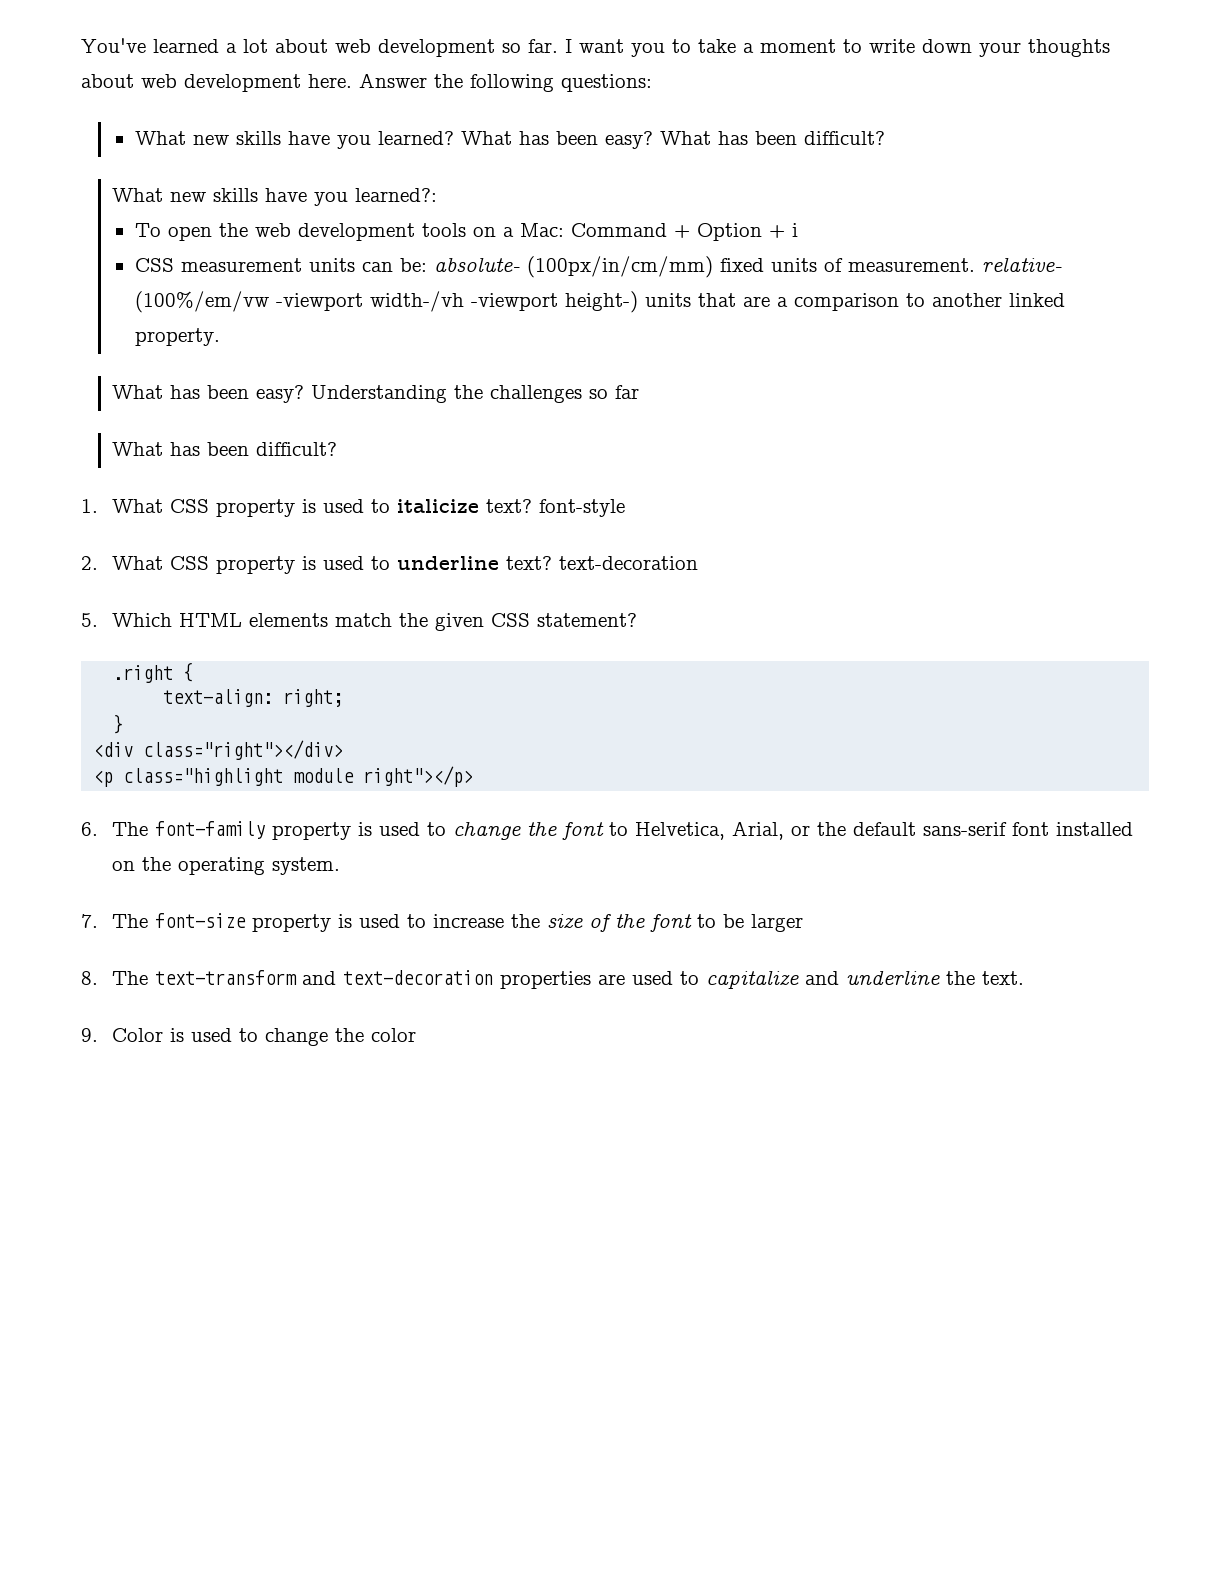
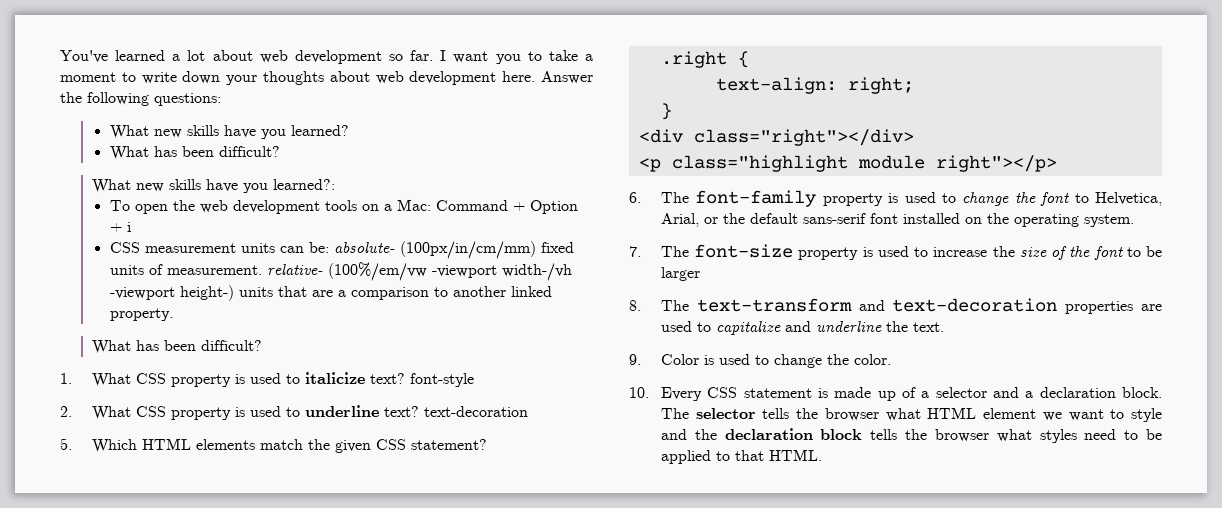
[460,131,653,149] What has been easy? -> (349, 130) //
[111,385,639,403] // What has been easy? Understanding the challenges so far -> (173, 314) none
[370,1028,416,1042] color -> [853,354,891,365] [629,387,1162,401] [660,407,1162,422] [660,428,1162,443] [660,449,822,464] color. // 10. Every CSS statement is made up of a selector and a declaration block. The selector tells the browser what HTML element we want to style and the declaration block tells the browser what styles need to be applied to that HTML.

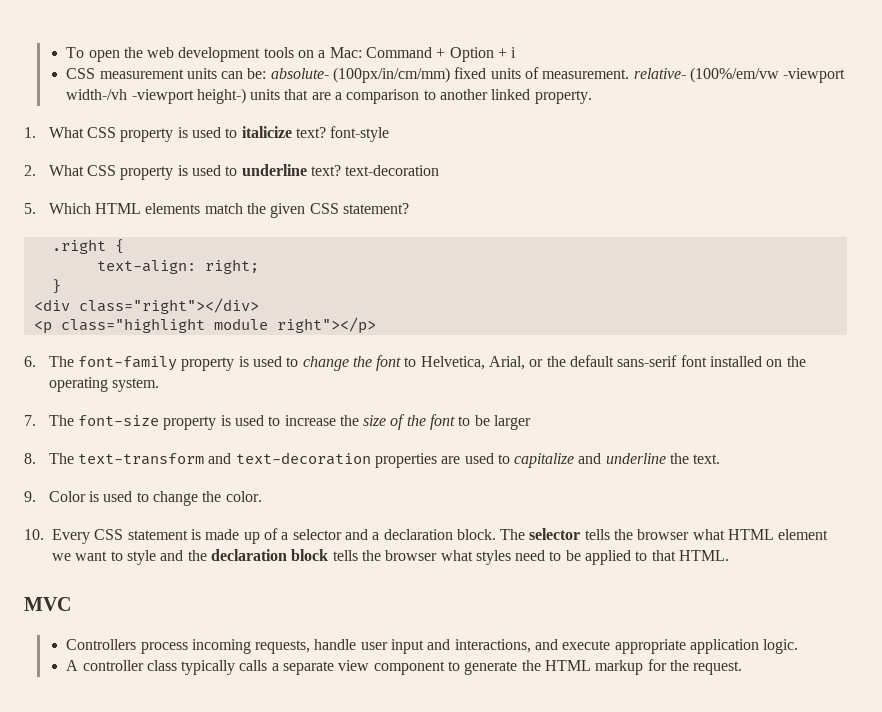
[60,50,594,64] [60,71,593,85] [60,92,221,106] [109,125,349,139] [109,146,280,160] [91,179,335,193] You've learned a lot about web development so far. I want you to take a moment to write down your thoughts about web development here. Answer the following questions: // What new skills have you learned? // What has been difficult? // What new skills have you learned?: // -> (66, 52) none
[91,340,262,354] // What has been difficult? -> (592, 97) none
(822, 455) none -> [24,597,71,611] [66,639,799,654] [66,659,743,675] // MVC // Controllers process incoming requests, handle user input and interactions, and execute appropriate application logic. // A controller class typically calls a separate view component to generate the HTML markup for the request.

